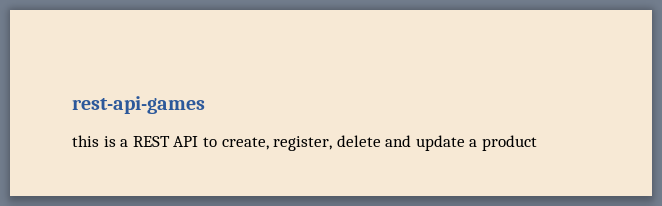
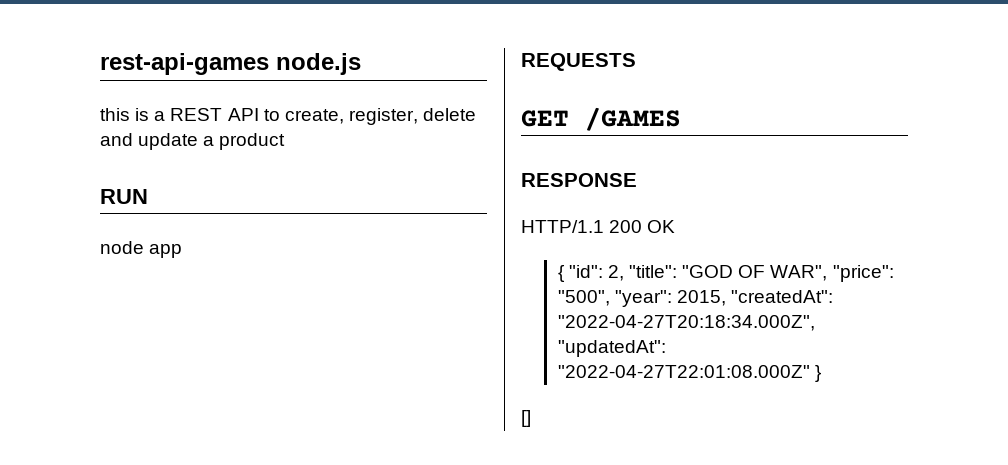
(205, 105) none -> [276,53,361,75] node.js
(538, 143) none -> [100,189,148,204] [100,241,183,258] [521,53,636,71] [521,107,681,131] [521,173,637,187] [521,220,676,233] [557,265,894,282] [557,290,834,307] [557,315,815,331] [557,340,666,357] [557,365,821,382] [521,410,531,427] // RUN // node app // REQUESTS // GET /GAMES // RESPONSE // HTTP/1.1 200 OK // { "id": 2, "title": "GOD OF WAR", "price": "500", "year": 2015, "createdAt": "2022-04-27T20:18:34.000Z", "updatedAt": "2022-04-27T22:01:08.000Z" } // []

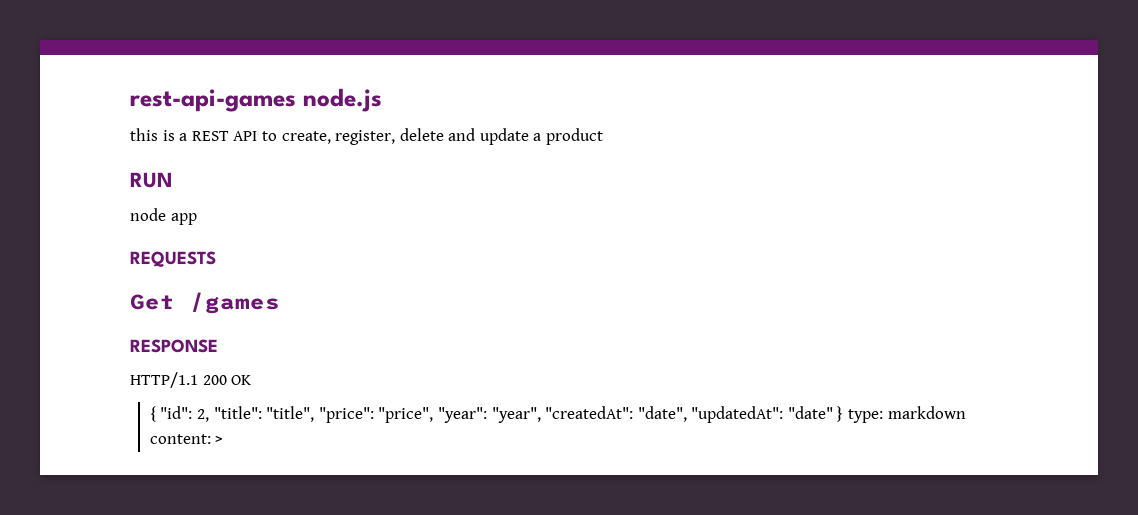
[521,107,681,131] GET /GAMES -> [130,292,280,314] Get /games
[682,265,894,282] [557,290,834,307] [557,315,815,331] [557,340,666,357] [557,365,821,382] [521,410,531,427] "GOD OF WAR", "price": "500", "year": 2015, "createdAt": "2022-04-27T20:18:34.000Z", "updatedAt": "2022-04-27T22:01:08.000Z" } // [] -> [266,406,966,423] [149,434,224,444] "title", "price": "price", "year": "year", "createdAt": "date", "updatedAt": "date" } type: markdown content: >

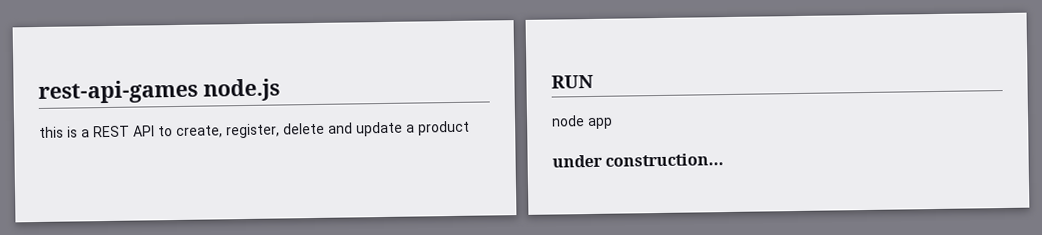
[130,251,216,267] [130,292,280,314] [130,339,218,353] [130,372,252,388] [149,406,966,423] [149,434,224,444] REQUESTS // Get /games // RESPONSE // HTTP/1.1 200 OK // { "id": 2, "title": "title", "price": "price", "year": "year", "createdAt": "date", "updatedAt": "date" } type: markdown content: > -> [552,153,725,168] under construction...

